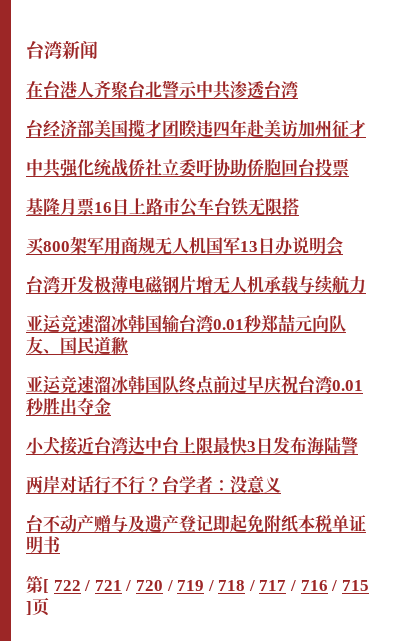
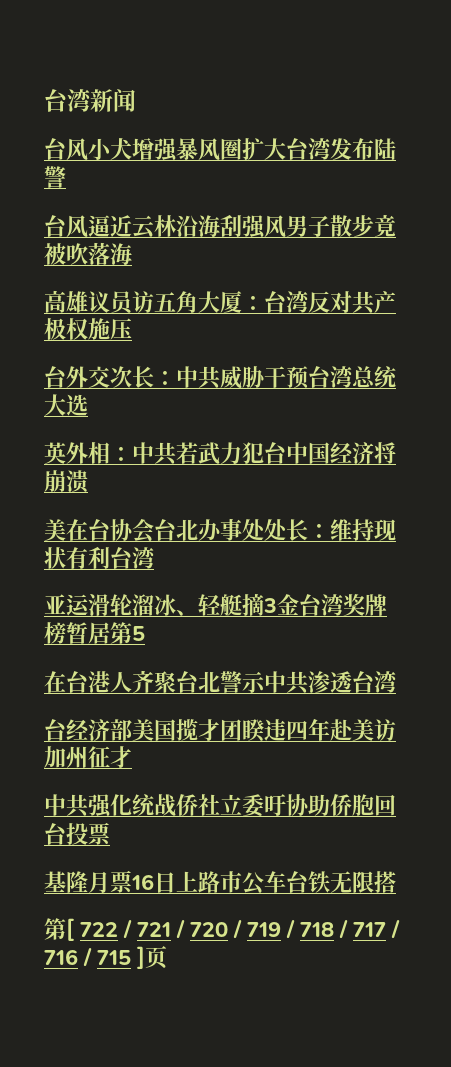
(98, 49) none -> [44,138,396,162] [44,166,66,188] [44,214,396,239] [44,242,132,265] [44,290,396,315] [44,318,132,340] [44,366,397,390] [44,394,88,416] [44,442,396,466] [44,470,88,493] [44,518,396,543] [44,546,155,569] [44,594,387,616] [44,622,145,644] // 台风小犬增强暴风圈扩大台湾发布陆警 // 台风逼近云林沿海刮强风男子散步竟被吹落海 // 高雄议员访五角大厦：台湾反对共产极权施压 // 台外交次长：中共威胁干预台湾总统大选 // 英外相：中共若武力犯台中国经济将崩溃 // 美在台协会台北办事处处长：维持现状有利台湾 // 亚运滑轮溜冰、轻艇摘3金台湾奖牌榜暂居第5
[26,236,343,256] [26,275,366,294] [26,314,346,333] [26,336,128,355] [26,375,363,395] [26,397,111,415] [26,436,358,455] [26,475,281,494] [26,514,366,533] [26,536,61,553] // 买800架军用商规无人机国军13日办说明会 // 台湾开发极薄电磁钢片增无人机承载与续航力 // 亚运竞速溜冰韩国输台湾0.01秒郑喆元向队友、国民道歉 // 亚运竞速溜冰韩国队终点前过早庆祝台湾0.01秒胜出夺金 // 小犬接近台湾达中台上限最快3日发布海陆警 // 两岸对话行不行？台学者：没意义 // 台不动产赠与及遗产登记即起免附纸本税单证明书 -> (396, 882) none

